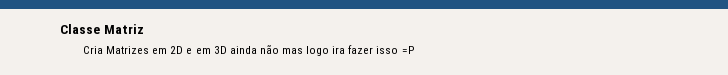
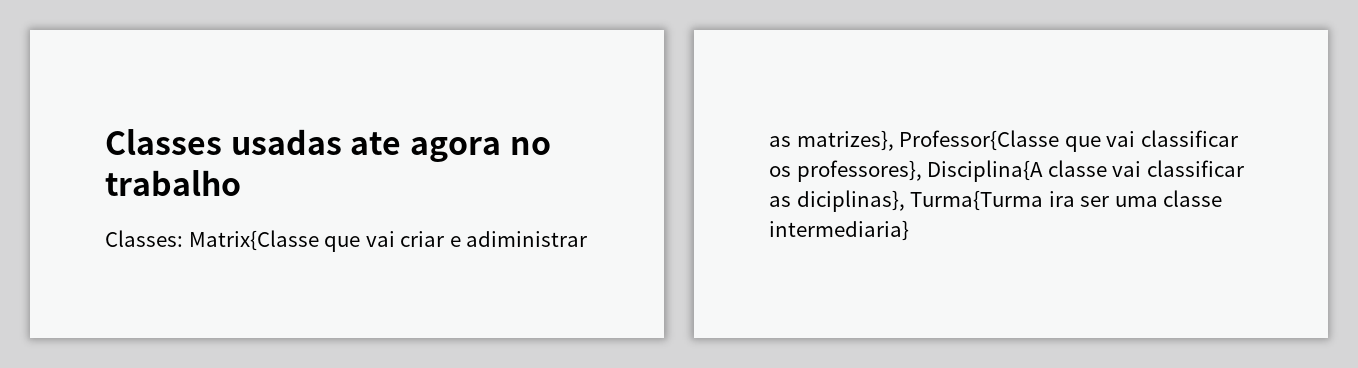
[60,24,144,34] [83,45,415,56] Classe Matriz // Cria Matrizes em 2D e em 3D ainda não mas logo ira fazer isso =P -> [105,129,551,163] [105,170,241,196] [105,230,588,252] [769,130,1238,152] [769,160,1244,182] [769,190,1223,212] [769,220,909,241] Classes usadas ate agora no trabalho // Classes: Matrix{Classe que vai criar e adiministrar as matrizes}, Professor{Classe que vai classificar os professores}, Disciplina{A classe vai classificar as diciplinas}, Turma{Turma ira ser uma classe intermediaria}

